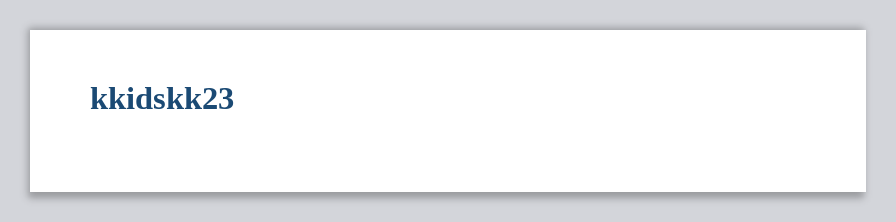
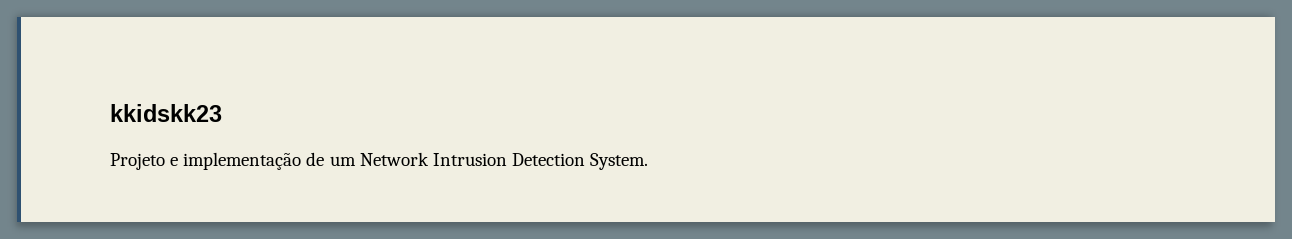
(234, 98) none -> [110,152,649,170] // Projeto e implementação de um Network Intrusion Detection System.

